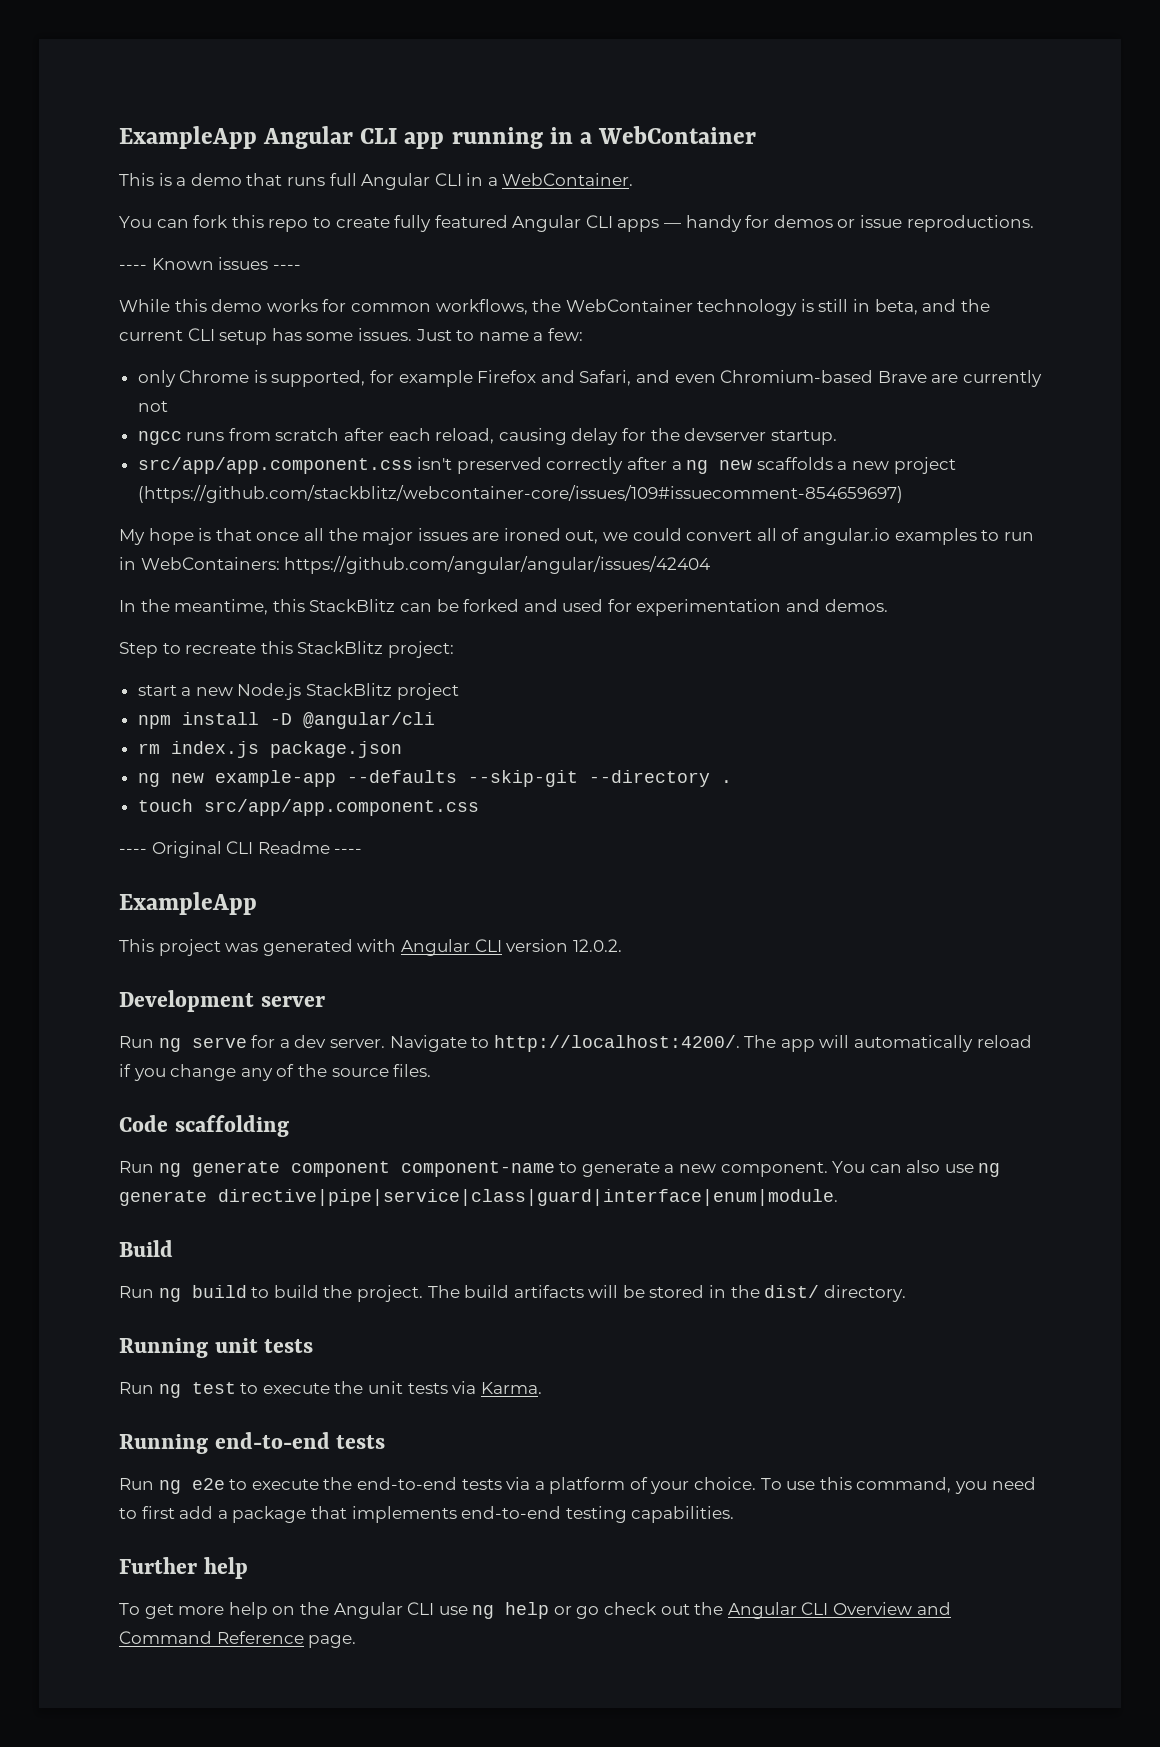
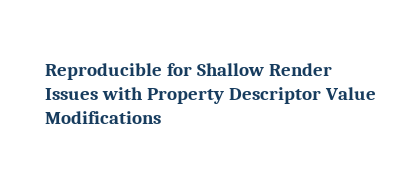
[119,126,757,149] [119,173,634,190] [119,215,1034,232] [119,257,301,270] [119,299,990,316] [119,328,583,345] [137,370,1042,387] [137,401,168,412] [137,428,837,445] [137,457,956,474] [137,485,903,503] [119,528,1034,545] [119,556,711,574] [119,599,888,616] [119,641,454,658] [137,683,459,700] [137,712,435,729] [137,741,402,758] [137,770,732,787] [137,799,479,816] [119,841,363,858] [119,892,257,915] [119,939,622,956] [119,990,325,1012] [119,1035,1032,1052] [119,1064,432,1081] [119,1115,289,1137] [119,1160,1001,1177] [119,1189,838,1206] [119,1240,173,1257] [119,1285,906,1302] [119,1338,314,1358] [119,1381,542,1398] [119,1432,386,1454] [119,1477,1036,1494] [119,1506,735,1523] [119,1557,248,1579] [119,1602,951,1619] [119,1631,357,1648] ExampleApp Angular CLI app running in a WebContainer // This is a demo that runs full Angular CLI in a WebContainer. // You can fork this repo to create fully featured Angular CLI apps — handy for demos or issue reproductions. // ---- Known issues ---- // While this demo works for common workflows, the WebContainer technology is still in beta, and the current CLI setup has some issues. Just to name a few: // only Chrome is supported, for example Firefox and Safari, and even Chromium-based Brave are currently not // ngcc runs from scratch after each reload, causing delay for the devserver startup. // src/app/app.component.css isn't preserved correctly after a ng new scaffolds a new project (https://github.com/stackblitz/webcontainer-core/issues/109#issuecomment-854659697) // My hope is that once all the major issues are ironed out, we could convert all of angular.io examples to run in WebContainers: https://github.com/angular/angular/issues/42404 // In the meantime, this StackBlitz can be forked and used for experimentation and demos. // Step to recreate this StackBlitz project: // start a new Node.js StackBlitz project // npm install -D @angular/cli // rm index.js package.json // ng new example-app --defaults --skip-git --directory . // touch src/app/app.component.css // ---- Original CLI Readme ---- // ExampleApp // This project was generated with Angular CLI version 12.0.2. // Development server // Run ng serve for a dev server. Navigate to http://localhost:4200/. The app will automatically reload if you change any of the source files. // Code scaffolding // Run ng generate component component-name to generate a new component. You can also use ng generate directive|pipe|service|class|guard|interface|enum|module. // Build // Run ng build to build the project. The build artifacts will be stored in the dist/ directory. // Running unit tests // Run ng test to execute the unit tests via Karma. // Running end-to-end tests // Run ng e2e to execute the end-to-end tests via a platform of your choice. To use this command, you need to first add a package that implements end-to-end testing capabilities. // Further help // To get more help on the Angular CLI use ng help or go check out the Angular CLI Overview and Command Reference page. -> [45,63,332,80] [45,87,376,104] [45,111,161,124] Reproducible for Shallow Render Issues with Property Descriptor Value Modifications

